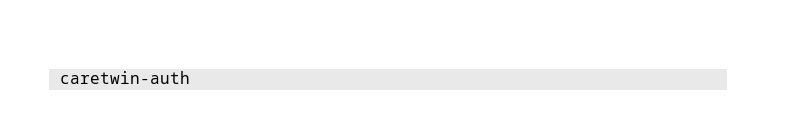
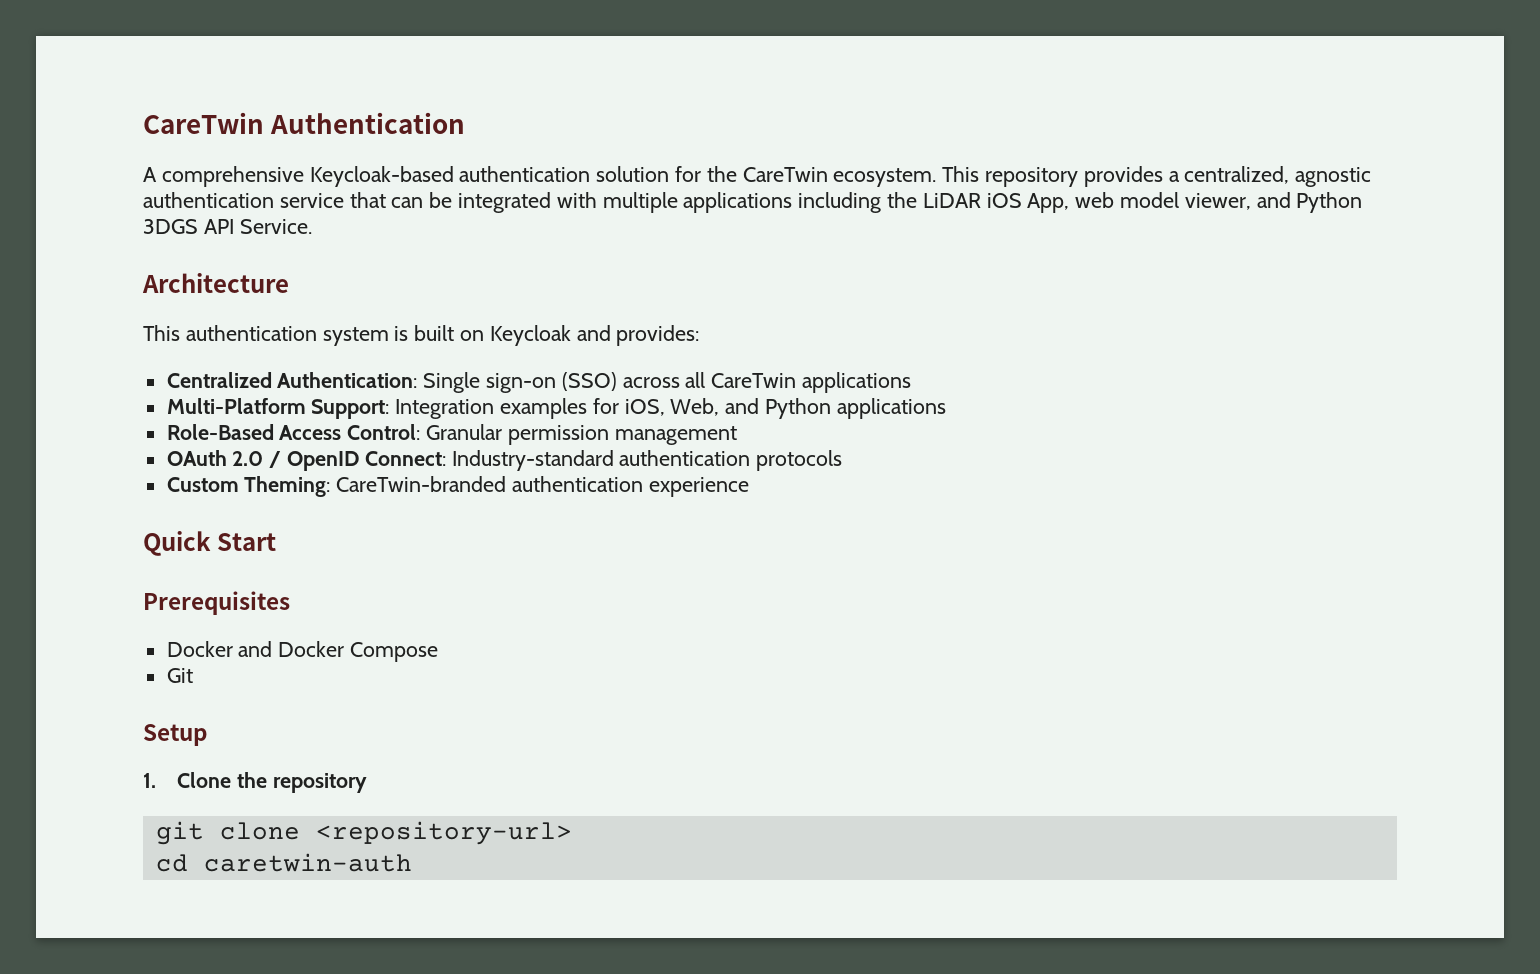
(59, 77) none -> [143,112,466,134] [143,166,1372,187] [143,192,1363,213] [143,219,312,234] [142,273,289,293] [143,325,700,346] [166,372,912,393] [166,398,946,419] [166,424,737,445] [166,450,843,471] [166,476,749,497] [143,531,277,556] [143,591,290,615] [166,641,439,662] [166,668,193,683] [143,724,207,746] [143,772,367,793] [155,821,572,845] [155,854,188,872] CareTwin Authentication // A comprehensive Keycloak-based authentication solution for the CareTwin ecosystem. This repository provides a centralized, agnostic authentication service that can be integrated with multiple applications including the LiDAR iOS App, web model viewer, and Python 3DGS API Service. // Architecture // This authentication system is built on Keycloak and provides: // Centralized Authentication: Single sign-on (SSO) across all CareTwin applications // Multi-Platform Support: Integration examples for iOS, Web, and Python applications // Role-Based Access Control: Granular permission management // OAuth 2.0 / OpenID Connect: Industry-standard authentication protocols // Custom Theming: CareTwin-branded authentication experience // Quick Start // Prerequisites // Docker and Docker Compose // Git // Setup // 1. Clone the repository // git clone <repository-url> // cd

